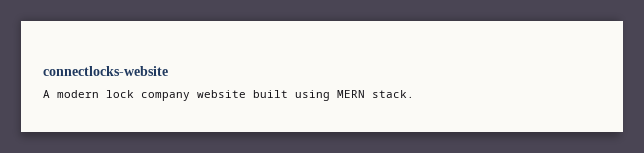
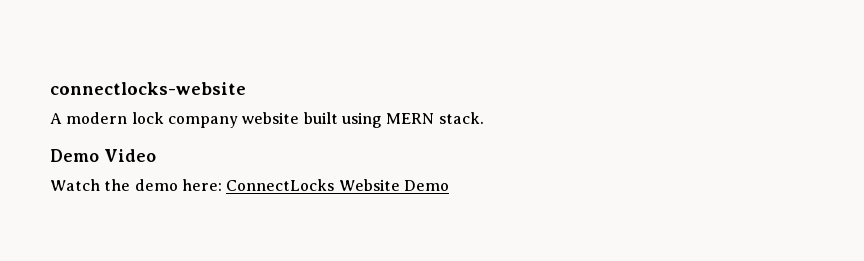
(414, 94) none -> [50,149,156,162] [50,179,449,191] // Demo Video // Watch the demo here: ConnectLocks Website Demo

